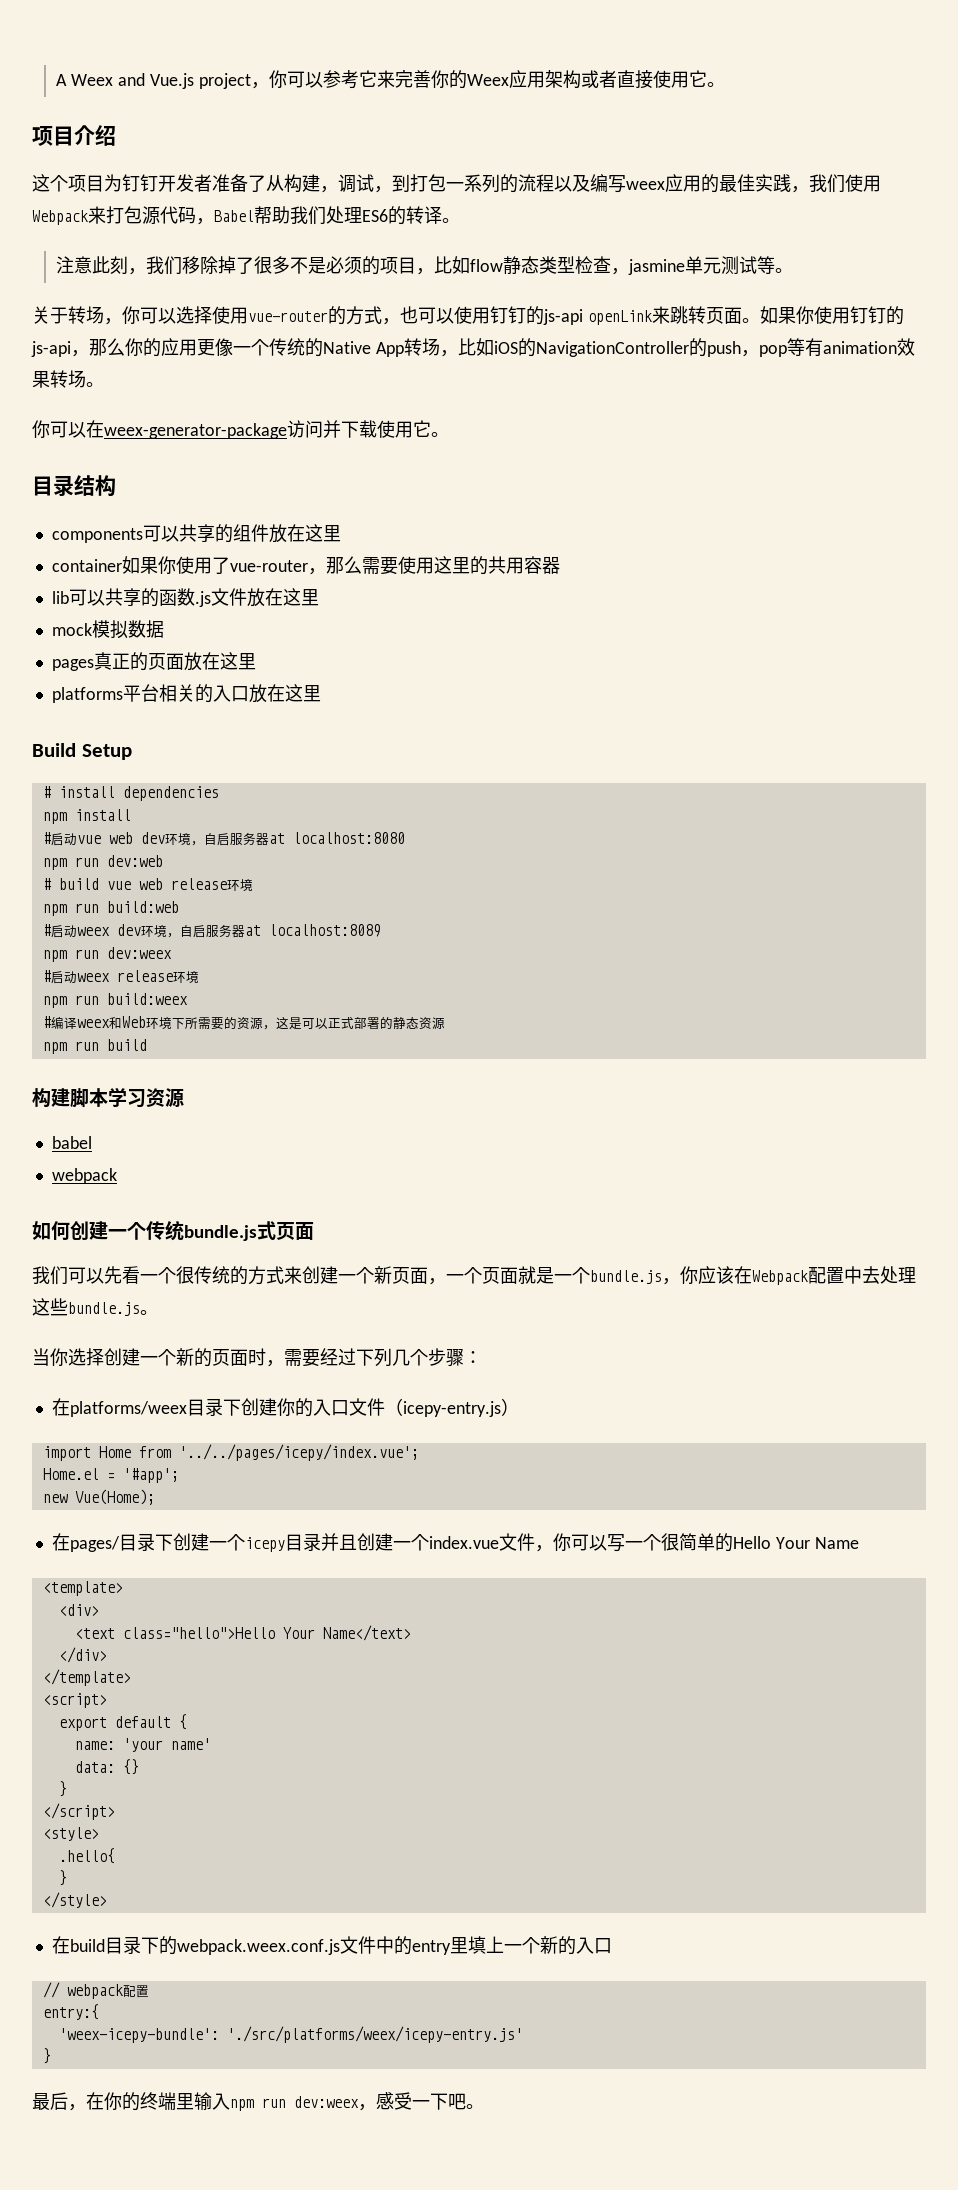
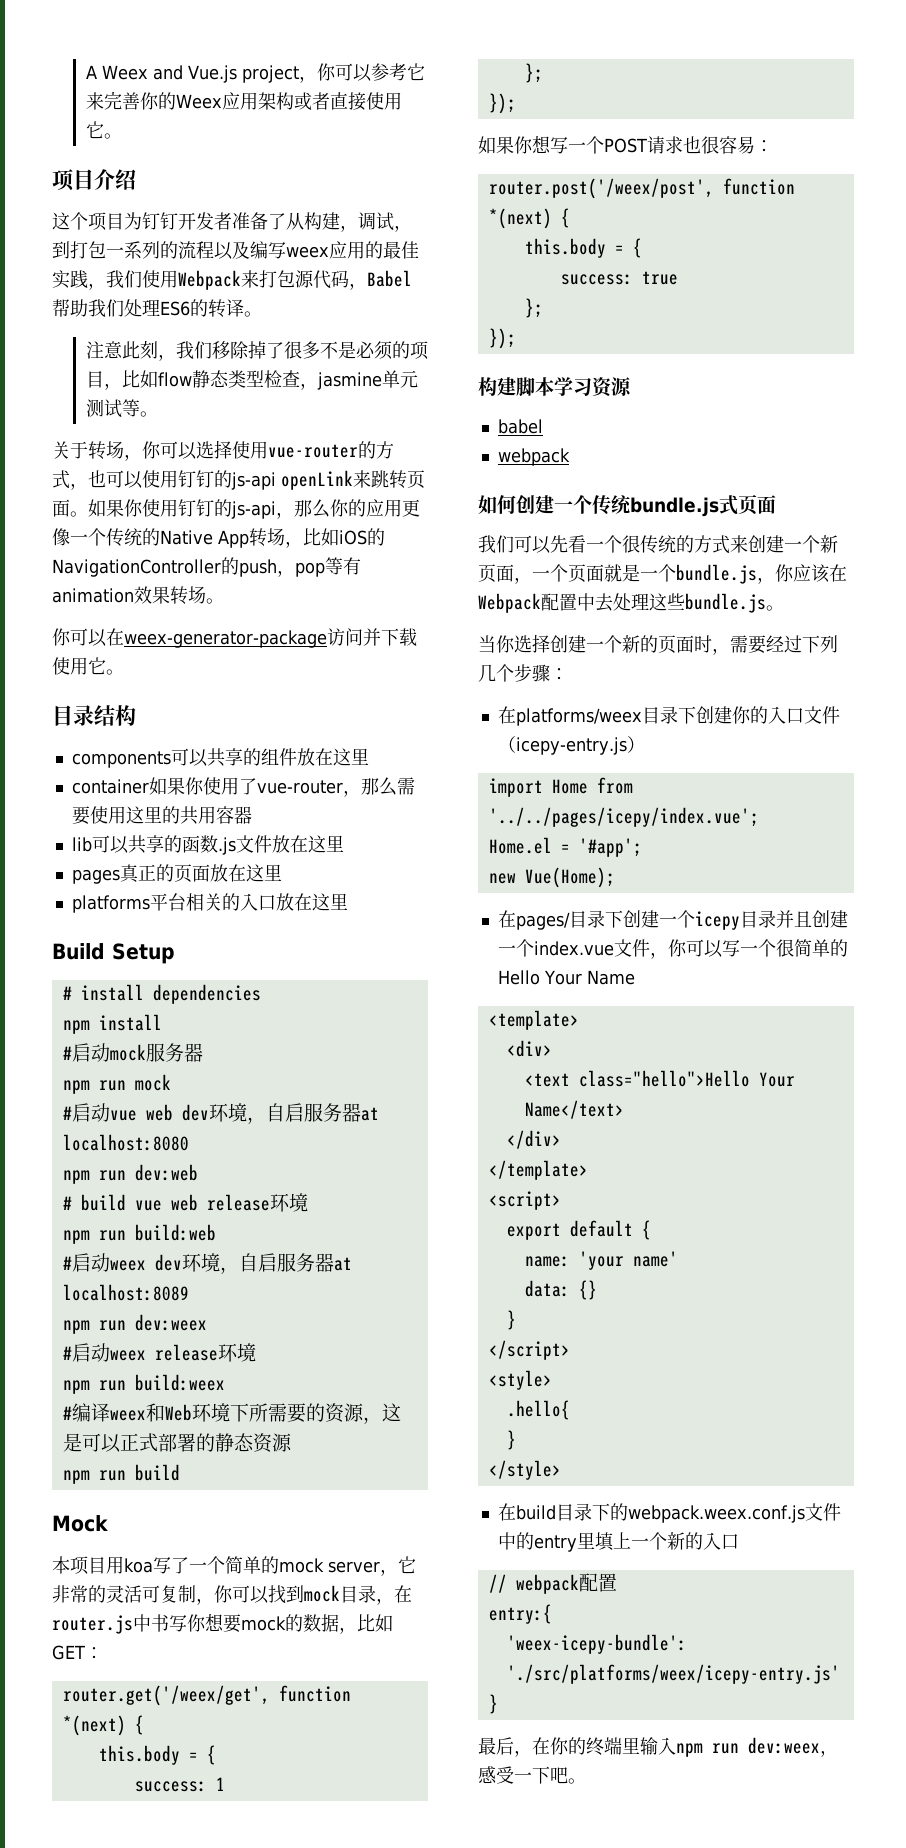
[51,620,164,639] // mock模拟数据 -> (344, 843) none
(131, 815) none -> [62,1043,203,1062] [62,1074,171,1094] // #启动mock服务器 // npm run mock
(147, 1045) none -> [52,1515,108,1532] [52,1556,416,1576] [52,1585,412,1605] [52,1613,393,1634] [52,1645,103,1660] [62,1685,351,1706] [62,1715,144,1736] [98,1745,216,1765] [134,1777,225,1792] [524,63,543,83] [488,93,516,114] [478,135,773,154] [488,178,795,199] [488,208,570,229] [524,238,642,258] [560,271,678,285] [524,298,543,318] [488,328,516,349] // Mock // 本项目用koa写了一个简单的mock server，它非常的灵活可复制，你可以找到mock目录，在router.js中书写你想要mock的数据，比如GET： // router.get('/weex/get', function *(next) { // this.body = { // success: 1 // }; // }); // 如果你想写一个POST请求也很容易： // router.post('/weex/post', function *(next) { // this.body = { // success: true // }; // });

